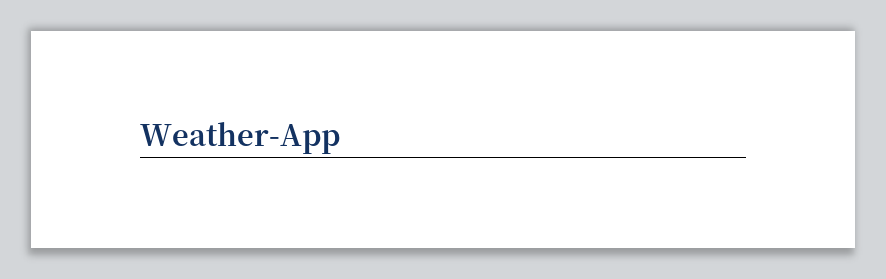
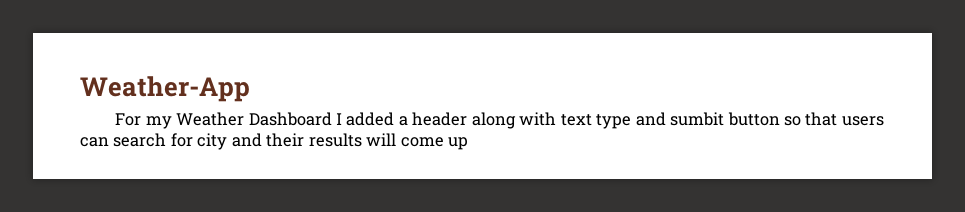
(340, 138) none -> [115,112,884,129] [80,133,469,150] // For my Weather Dashboard I added a header along with text type and sumbit button so that users can search for city and their results will come up

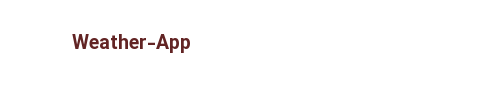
[115,112,884,129] [80,133,469,150] // For my Weather Dashboard I added a header along with text type and sumbit button so that users can search for city and their results will come up -> (191, 43) none

